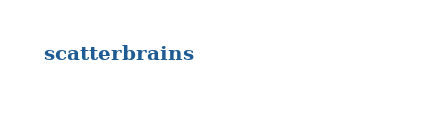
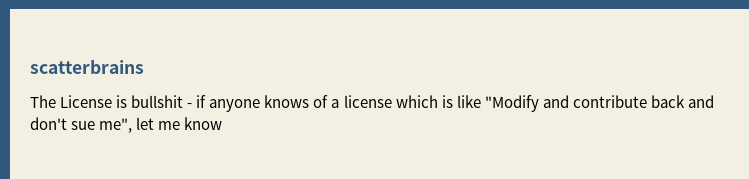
(194, 52) none -> [30,95,714,112] [30,117,223,133] // The License is bullshit - if anyone knows of a license which is like "Modify and contribute back and don't sue me", let me know

